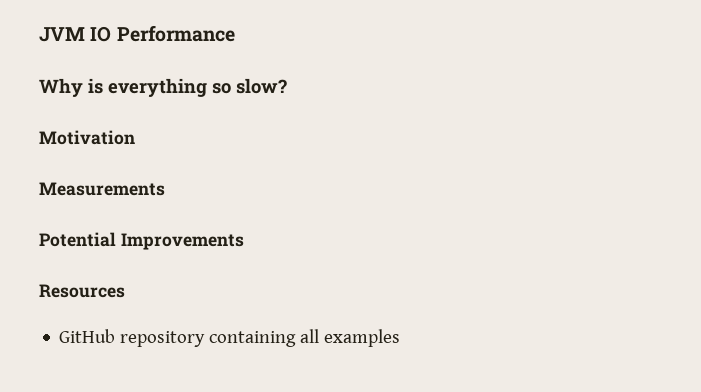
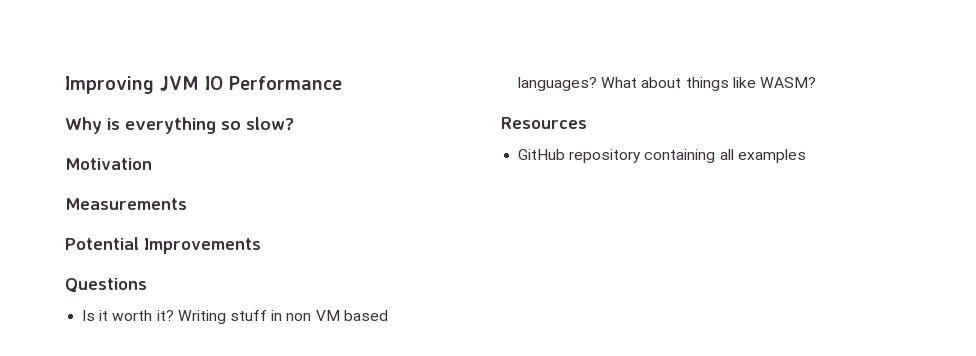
(39, 34) none -> [65,76,154,94] Improving
(244, 241) none -> [65,278,147,293] [82,310,388,324] [518,77,816,91] // Questions // Is it worth it? Writing stuff in non VM based languages? What about things like WASM?

